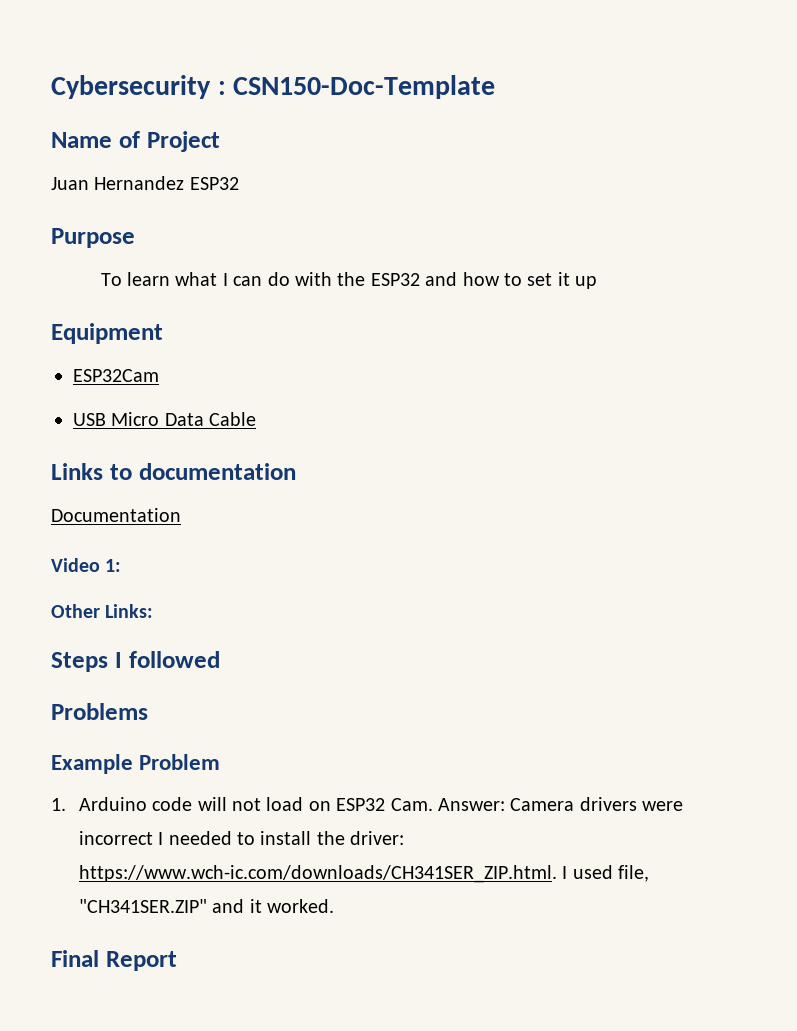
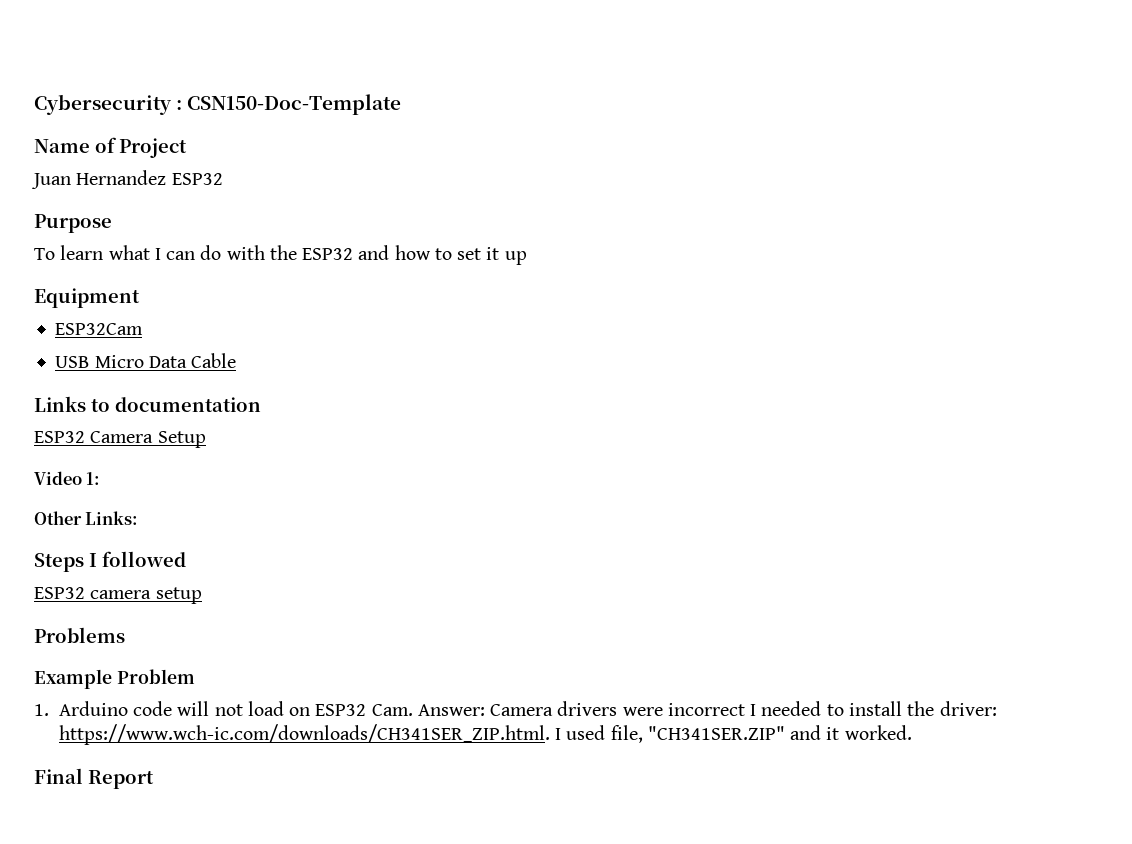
[51,508,181,522] Documentation -> [34,431,206,448] ESP32 Camera Setup
(220, 659) none -> [34,587,202,604] // ESP32 camera setup

